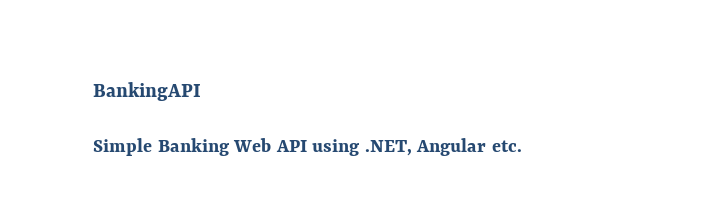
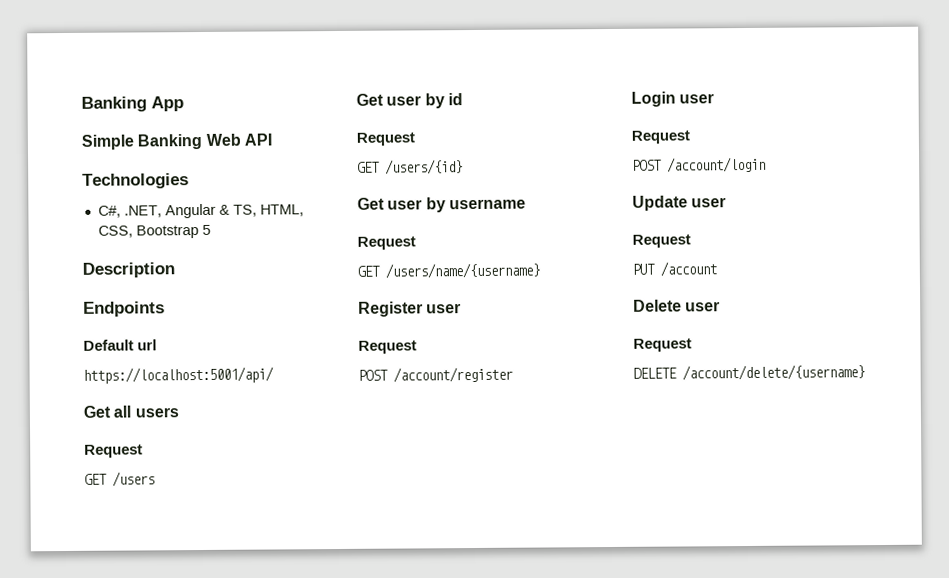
[93,82,201,101] BankingAPI -> [81,96,184,112] Banking App
[312,138,522,156] using .NET, Angular etc. -> [82,173,189,189] [97,203,304,219] [97,224,211,239] [82,262,175,278] [83,301,165,317] [83,339,158,351] [83,366,274,384] [83,405,179,418] [84,444,143,458] [84,471,155,487] [356,93,463,109] [356,132,415,146] [357,159,463,175] [357,197,526,213] [357,236,416,250] [357,262,540,279] [358,301,462,317] [358,340,417,354] [358,366,513,383] [631,91,715,107] [631,130,690,144] [632,156,766,173] [632,195,727,211] [632,234,691,248] [632,261,717,277] [633,299,721,312] [633,338,692,352] [633,364,865,381] // Technologies // C#, .NET, Angular & TS, HTML, CSS, Bootstrap 5 // Description // Endpoints // Default url // https://localhost:5001/api/ // Get all users // Request // GET /users // Get user by id // Request // GET /users/{id} // Get user by username // Request // GET /users/name/{username} // Register user // Request // POST /account/register // Login user // Request // POST /account/login // Update user // Request // PUT /account // Delete user // Request // DELETE /account/delete/{username}

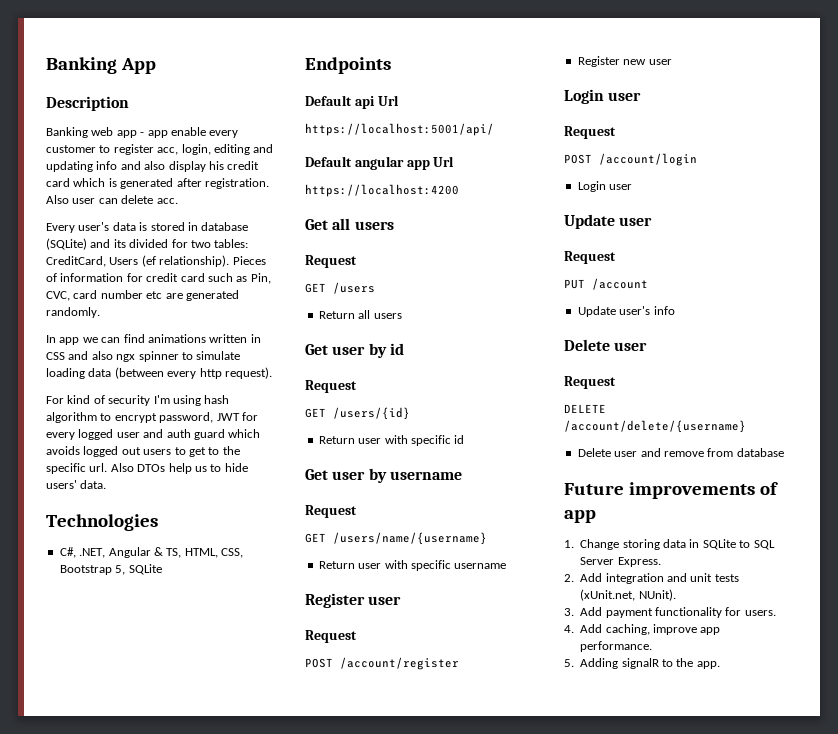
[81,133,272,150] Simple Banking Web API -> [46,96,129,111] [46,127,239,138] [46,144,274,155] [46,161,260,172] [46,178,269,189] [46,195,178,204] [46,222,249,233] [46,238,249,250] [46,255,266,267] [46,273,271,284] [46,290,239,301] [46,307,100,318] [46,334,261,345] [46,351,241,362] [46,367,272,379] [46,395,230,406] [46,412,258,423] [46,429,261,440] [46,446,240,457] [46,463,248,474] [46,480,107,489] Description // Banking web app - app enable every customer to register acc, login, editing and updating info and also display his credit card which is generated after registration. Also user can delete acc. // Every user's data is stored in database (SQLite) and its divided for two tables: CreditCard, Users (ef relationship). Pieces of information for credit card such as Pin, CVC, card number etc are generated randomly. // In app we can find animations written in CSS and also ngx spinner to simulate loading data (between every http request). // For kind of security I'm using hash algorithm to encrypt password, JWT for every logged user and auth guard which avoids logged out users to get to the specific url. Also DTOs help us to hide users' data.
[201,224,211,235] [82,262,175,278] 5 // Description -> [115,564,162,575] 5, SQLite
[137,339,158,351] url -> [354,95,399,109] api Url
(274, 375) none -> [305,156,455,170] [305,184,459,197] // Default angular app Url // https://localhost:4200
(155, 479) none -> [318,310,402,319] // Return all users
(463, 167) none -> [318,435,465,446] // Return user with specific id
(540, 270) none -> [318,560,507,571] // Return user with specific username
(513, 374) none -> [577,56,672,67] // Register new user
(766, 164) none -> [577,181,633,192] // Login user
(717, 269) none -> [577,306,675,317] // Update user's info
(865, 372) none -> [577,448,784,457] [564,482,778,499] [564,510,596,523] [564,539,775,550] [580,557,661,567] [564,573,739,584] [580,589,676,601] [564,607,776,618] [564,624,721,635] [580,641,653,652] [564,658,720,669] // Delete user and remove from database // Future improvements of app // 1. Change storing data in SQLite to SQL Server Express. // 2. Add integration and unit tests (xUnit.net, NUnit). // 3. Add payment functionality for users. // 4. Add caching, improve app performance. // 5. Adding signalR to the app.

